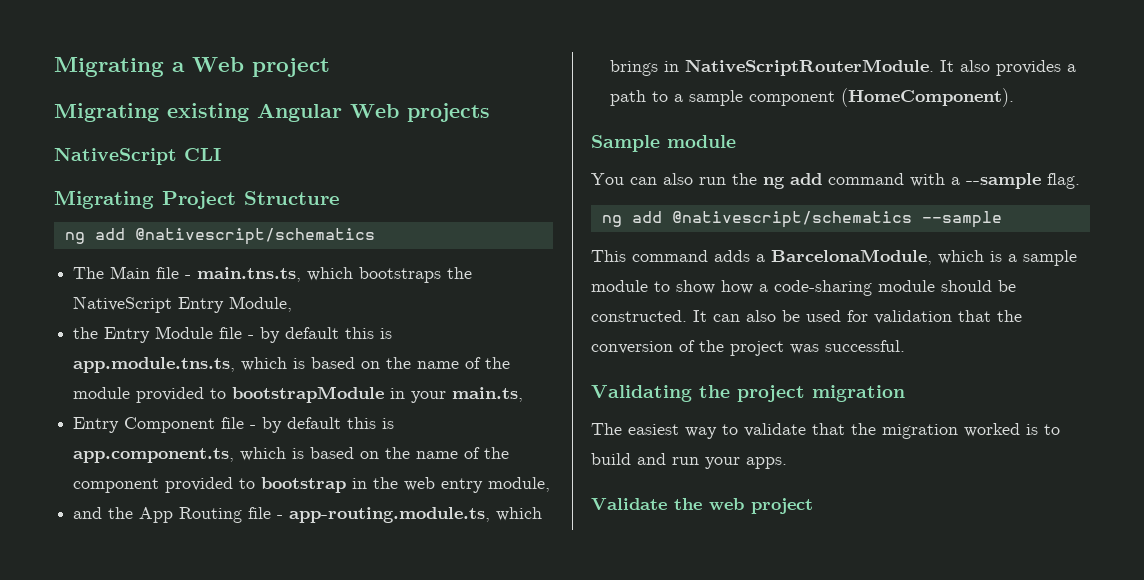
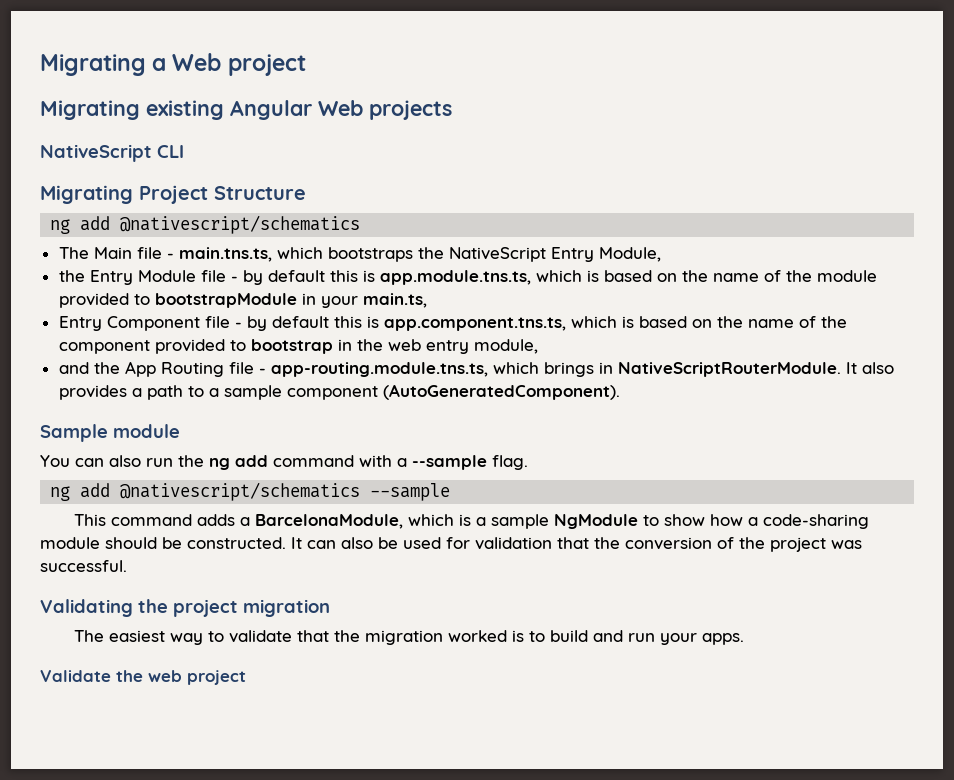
[73,448,235,463] app.component.ts, -> [383,317,566,331] app.component.tns.ts,
[289,507,491,523] app-routing.module.ts, -> [270,362,488,377] app-routing.module.tns.ts,
[841,88,1015,107] (HomeComponent). -> [382,384,620,400] (AutoGeneratedComponent).
[591,280,648,292] module -> [554,514,639,529] NgModule

